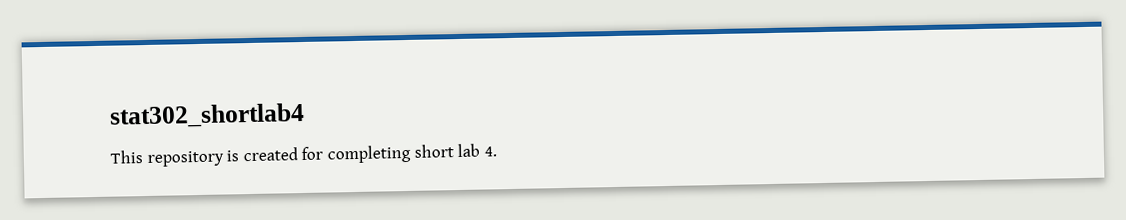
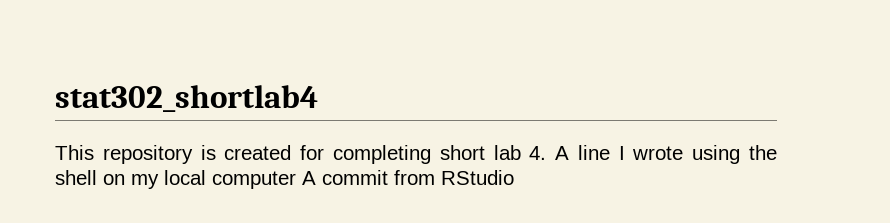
(497, 151) none -> [555,145,778,164] [55,170,514,189] A line I wrote using the shell on my local computer A commit from RStudio

